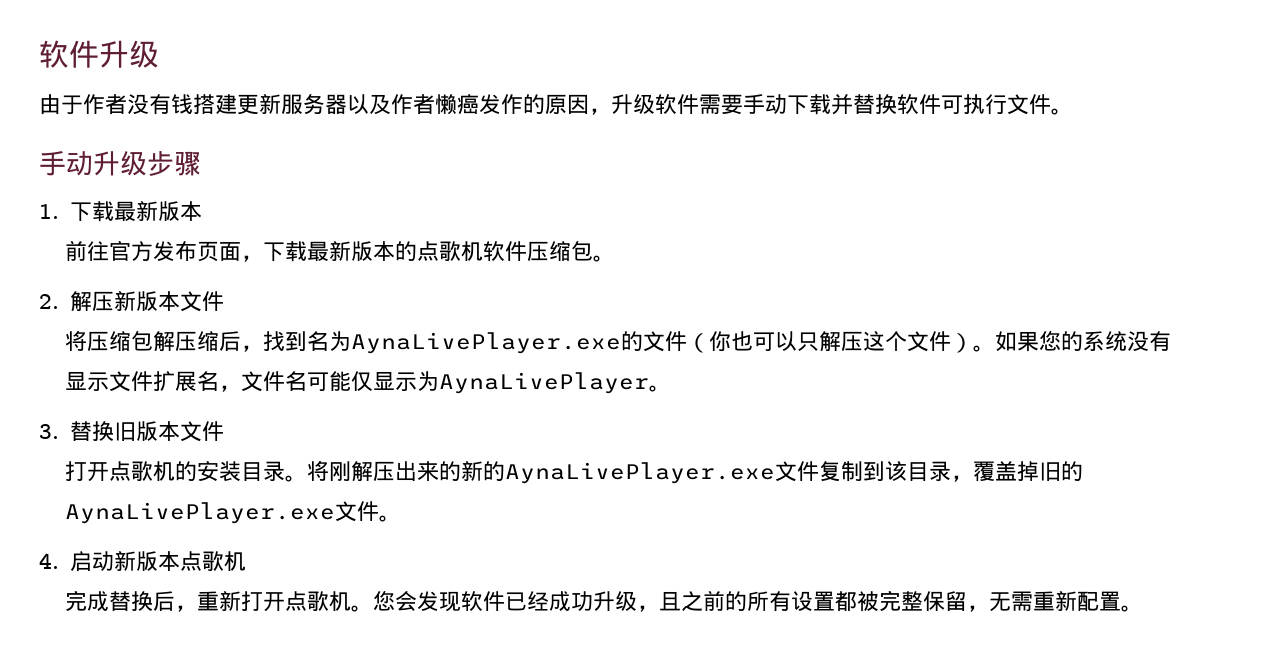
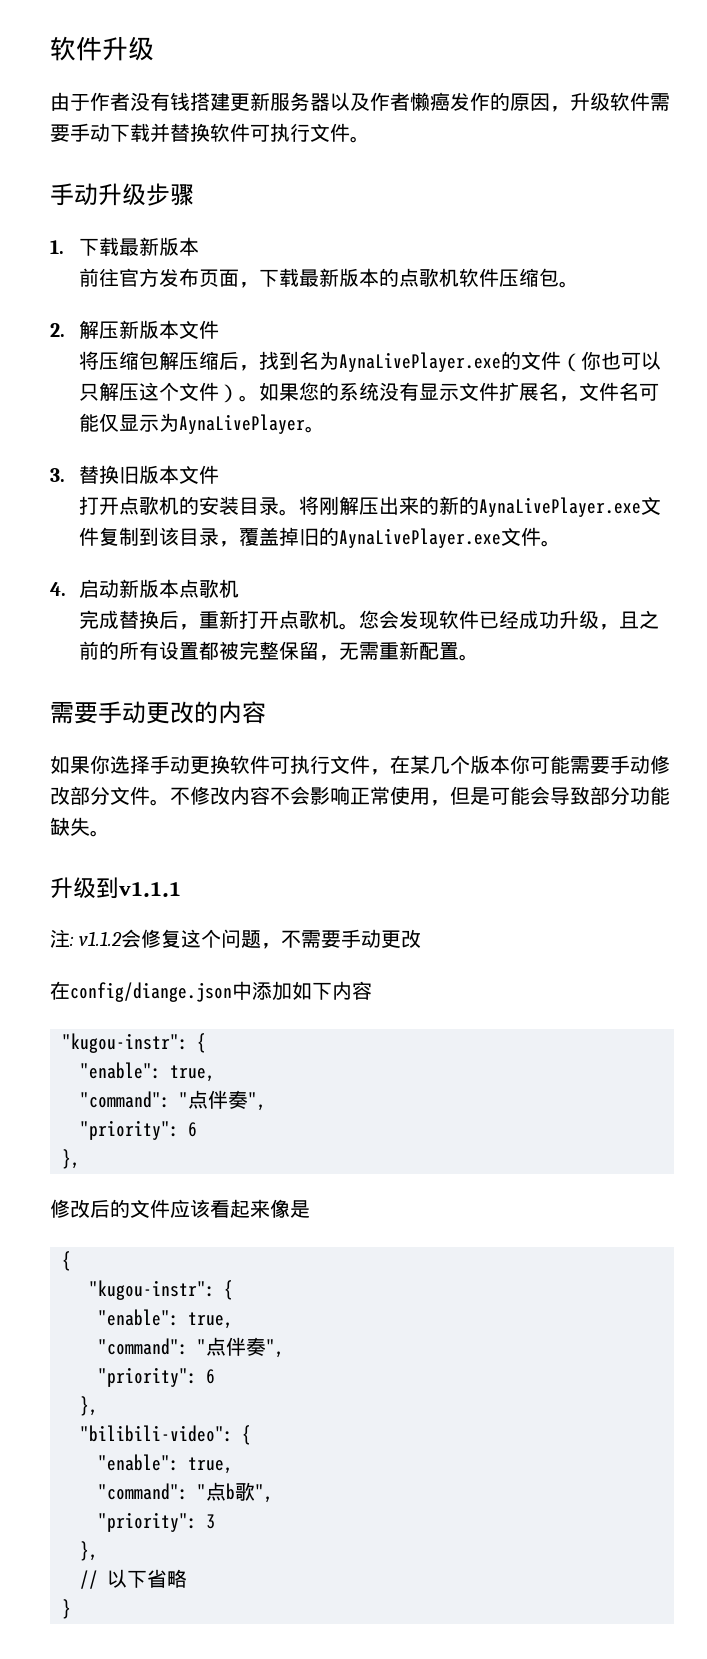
(1143, 608) none -> [50,701,266,724] [50,755,670,775] [50,786,670,806] [50,817,110,837] [50,877,181,899] [50,929,422,949] [50,981,372,1002] [62,1033,206,1053] [80,1062,215,1082] [80,1090,266,1111] [80,1120,197,1140] [62,1149,80,1169] [50,1199,310,1218] [62,1251,71,1271] [89,1280,233,1300] [98,1309,233,1329] [98,1337,284,1358] [98,1367,215,1387] [80,1396,98,1416] [80,1425,251,1445] [98,1454,233,1474] [98,1482,273,1503] [98,1512,215,1532] [80,1541,98,1561] [80,1569,187,1589] [62,1599,71,1619] // 需要手动更改的内容 // 如果你选择手动更换软件可执行文件，在某几个版本你可能需要手动修改部分文件。不修改内容不会影响正常使用，但是可能会导致部分功能缺失。 // 升级到v1.1.1 // 注: v1.1.2会修复这个问题，不需要手动更改 // 在config/diange.json中添加如下内容 // "kugou-instr": { // "enable": true, // "command": "点伴奏", // "priority": 6 // }, // 修改后的文件应该看起来像是 // { // "kugou-instr": { // "enable": true, // "command": "点伴奏", // "priority": 6 // }, // "bilibili-video": { // "enable": true, // "command": "点b歌", // "priority": 3 // }, // // 以下省略 // }

